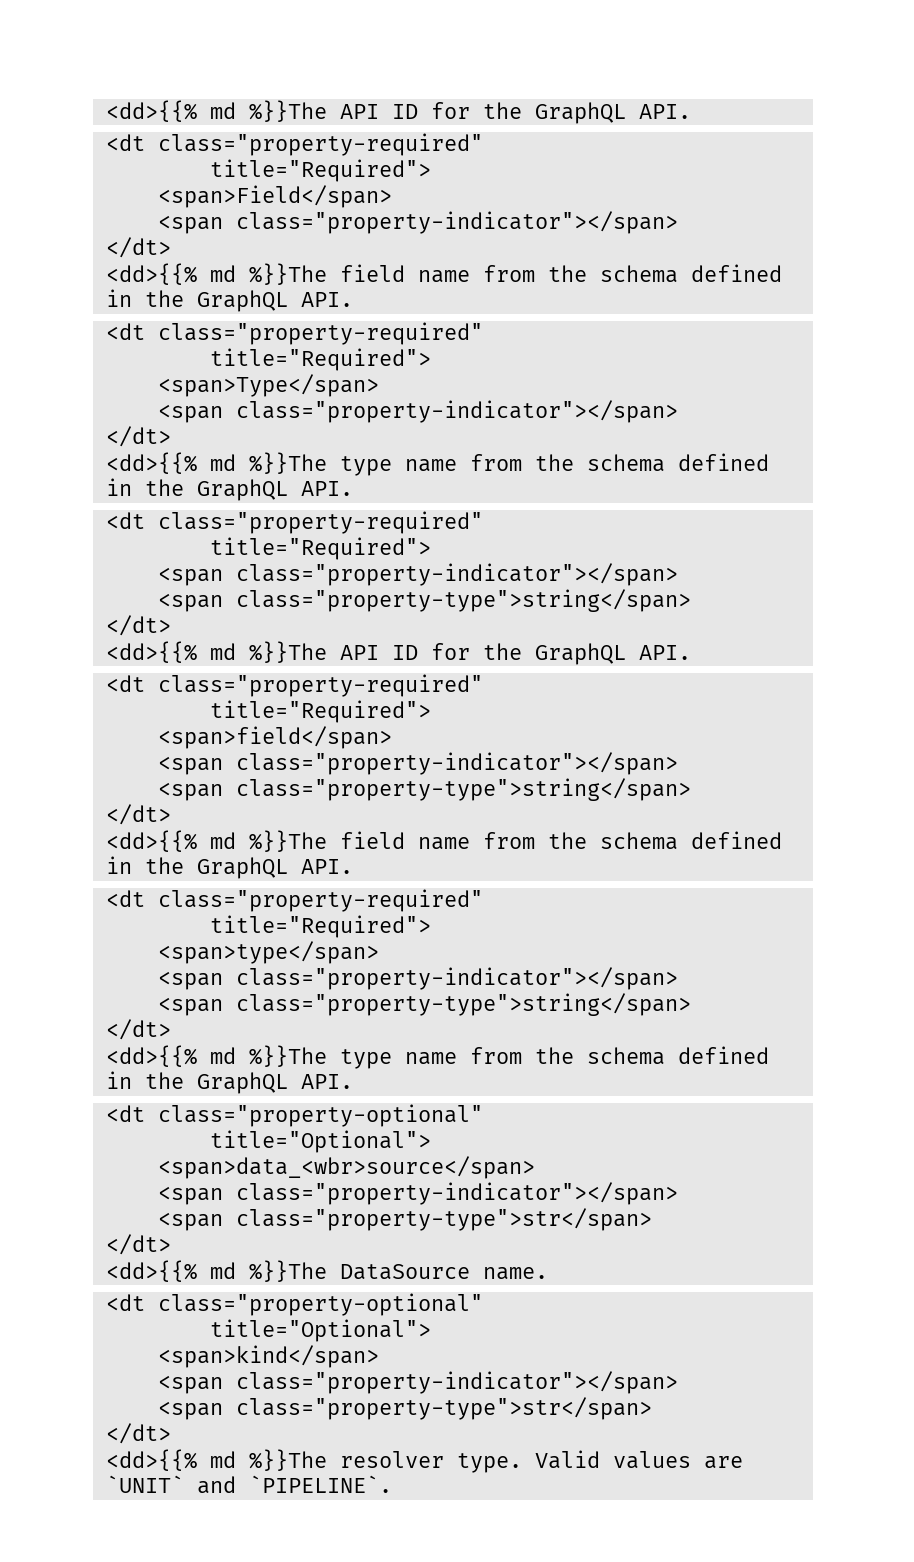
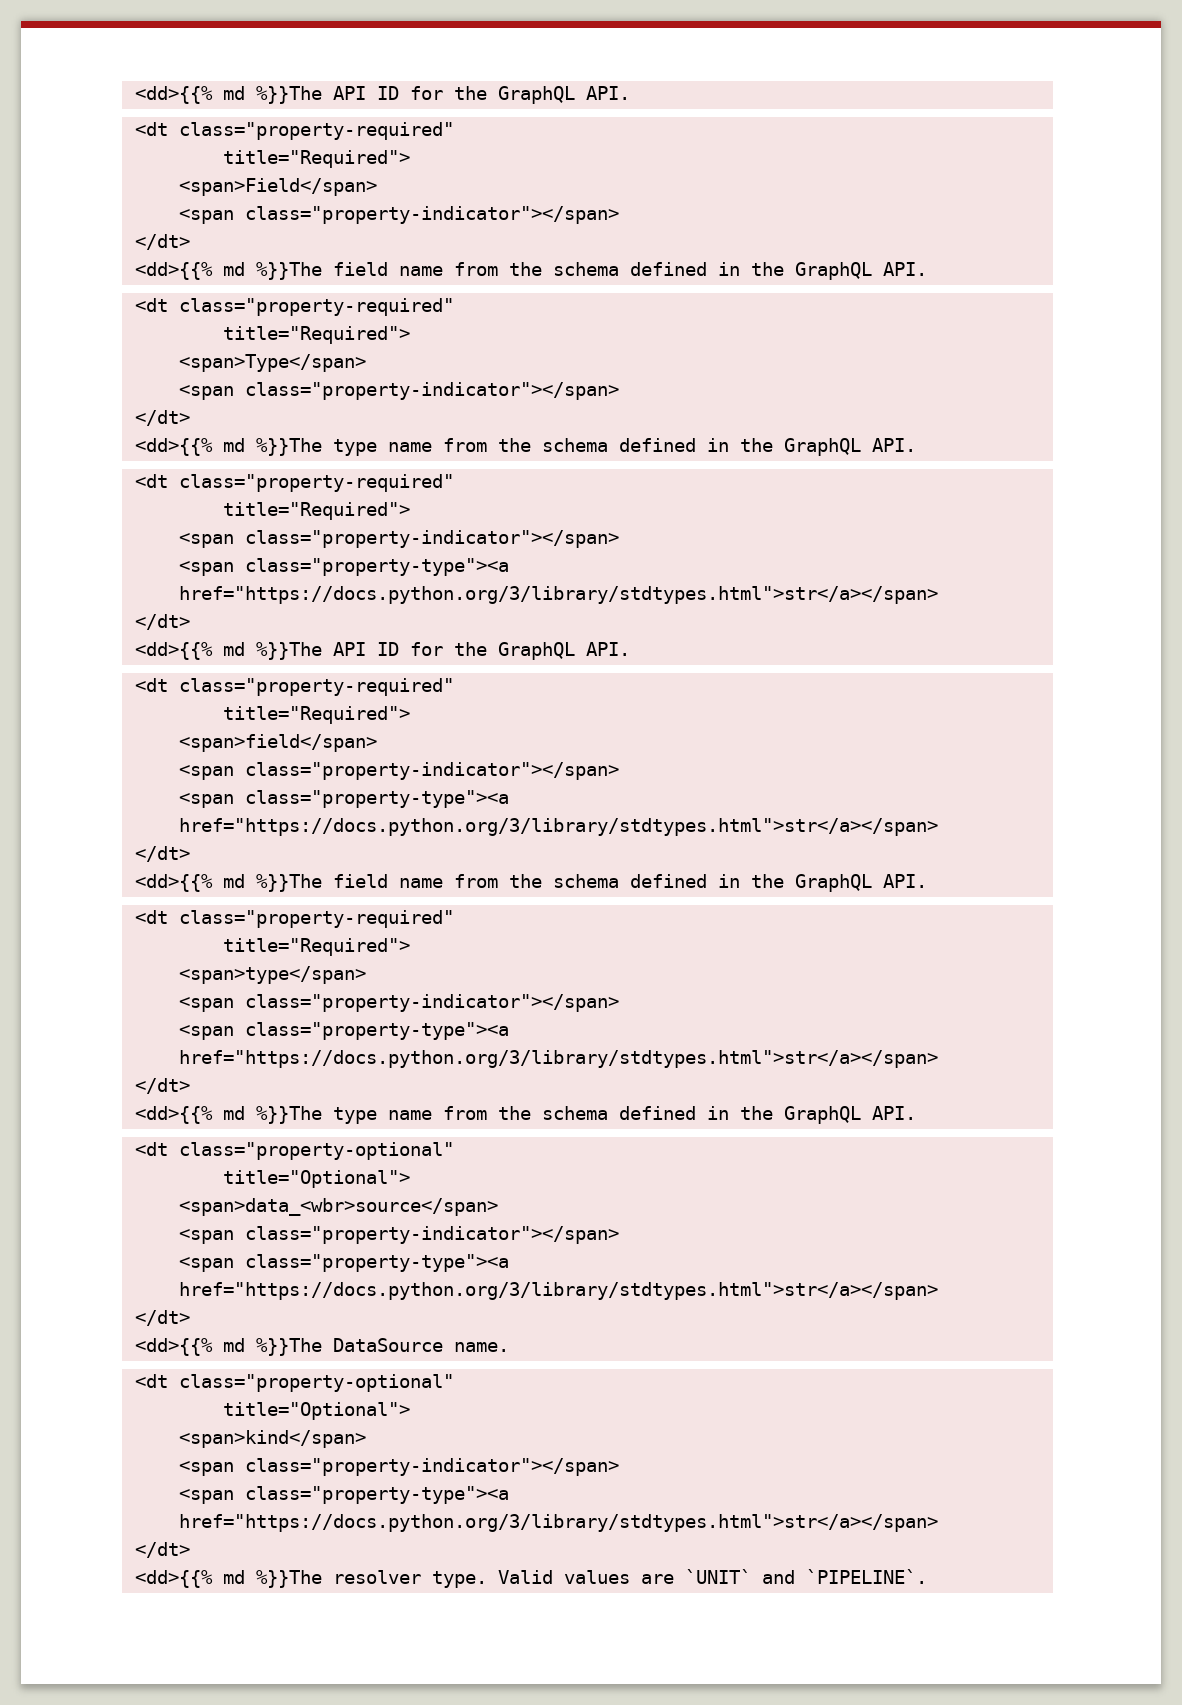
[235,589,691,612] class="property-type">string</span> -> [244,558,509,576] [178,586,938,604] class="property-type"><a href="https://docs.python.org/3/library/stdtypes.html">str</a></span>
[235,778,691,801] class="property-type">string</span> -> [244,790,509,808] [178,818,938,836] class="property-type"><a href="https://docs.python.org/3/library/stdtypes.html">str</a></span>
[235,993,691,1016] class="property-type">string</span> -> [244,1022,509,1040] [178,1050,938,1068] class="property-type"><a href="https://docs.python.org/3/library/stdtypes.html">str</a></span>
[235,1208,652,1231] class="property-type">str</span> -> [244,1254,509,1272] [178,1282,938,1300] class="property-type"><a href="https://docs.python.org/3/library/stdtypes.html">str</a></span>
[235,1397,652,1420] class="property-type">str</span> -> [244,1486,509,1504] [178,1514,938,1532] class="property-type"><a href="https://docs.python.org/3/library/stdtypes.html">str</a></span>

